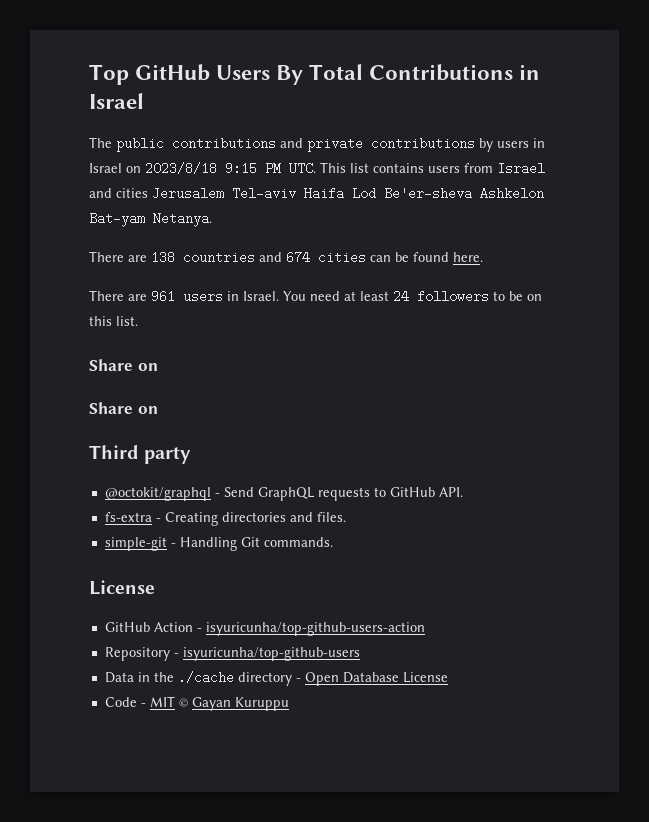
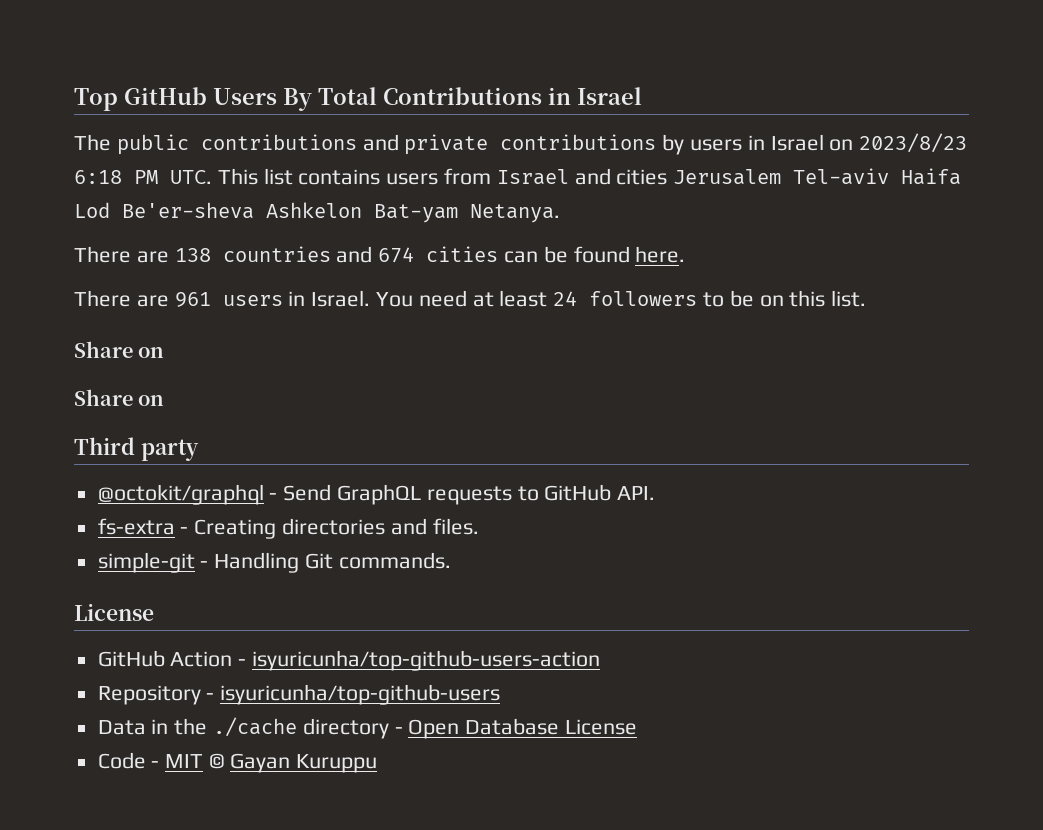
[145,162,257,175] 2023/8/18 9:15 -> [859,133,968,153] [74,170,122,184] 2023/8/23 6:18

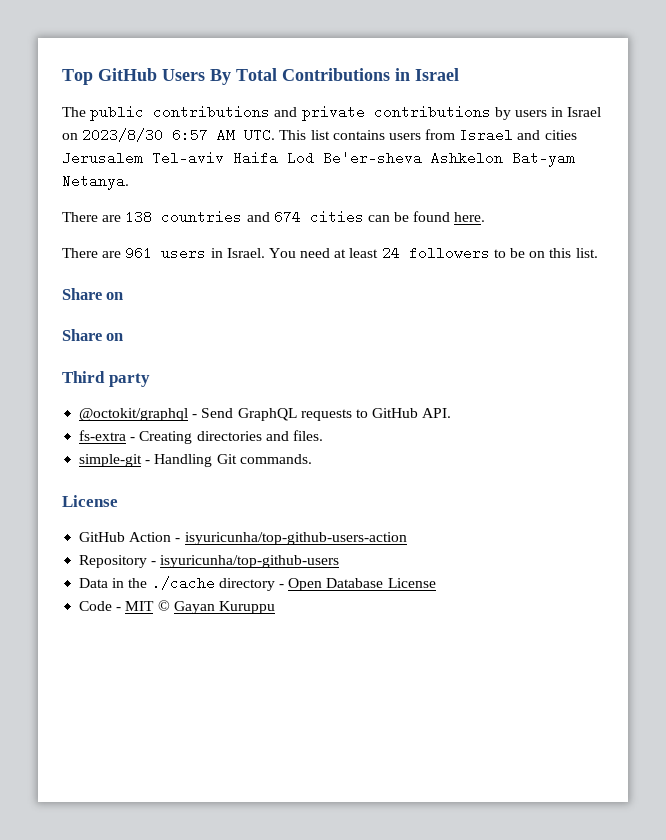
[859,133,968,153] [74,170,158,184] 2023/8/23 6:18 PM -> [82,128,236,142] 2023/8/30 6:57 AM

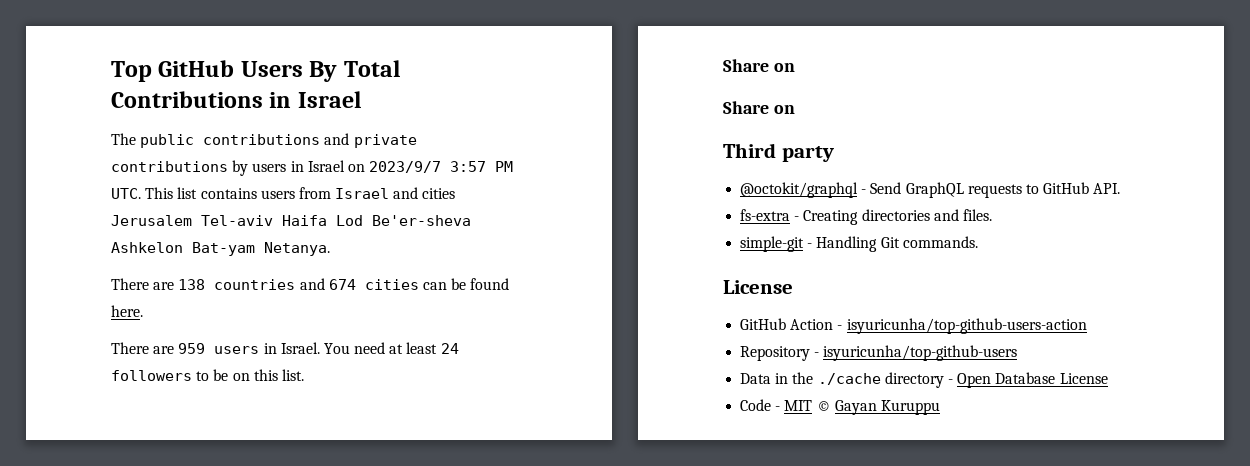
[82,128,236,142] 2023/8/30 6:57 AM -> [369,161,514,173] 2023/9/7 3:57 PM
[125,246,153,260] 961 -> [178,343,206,354] 959

